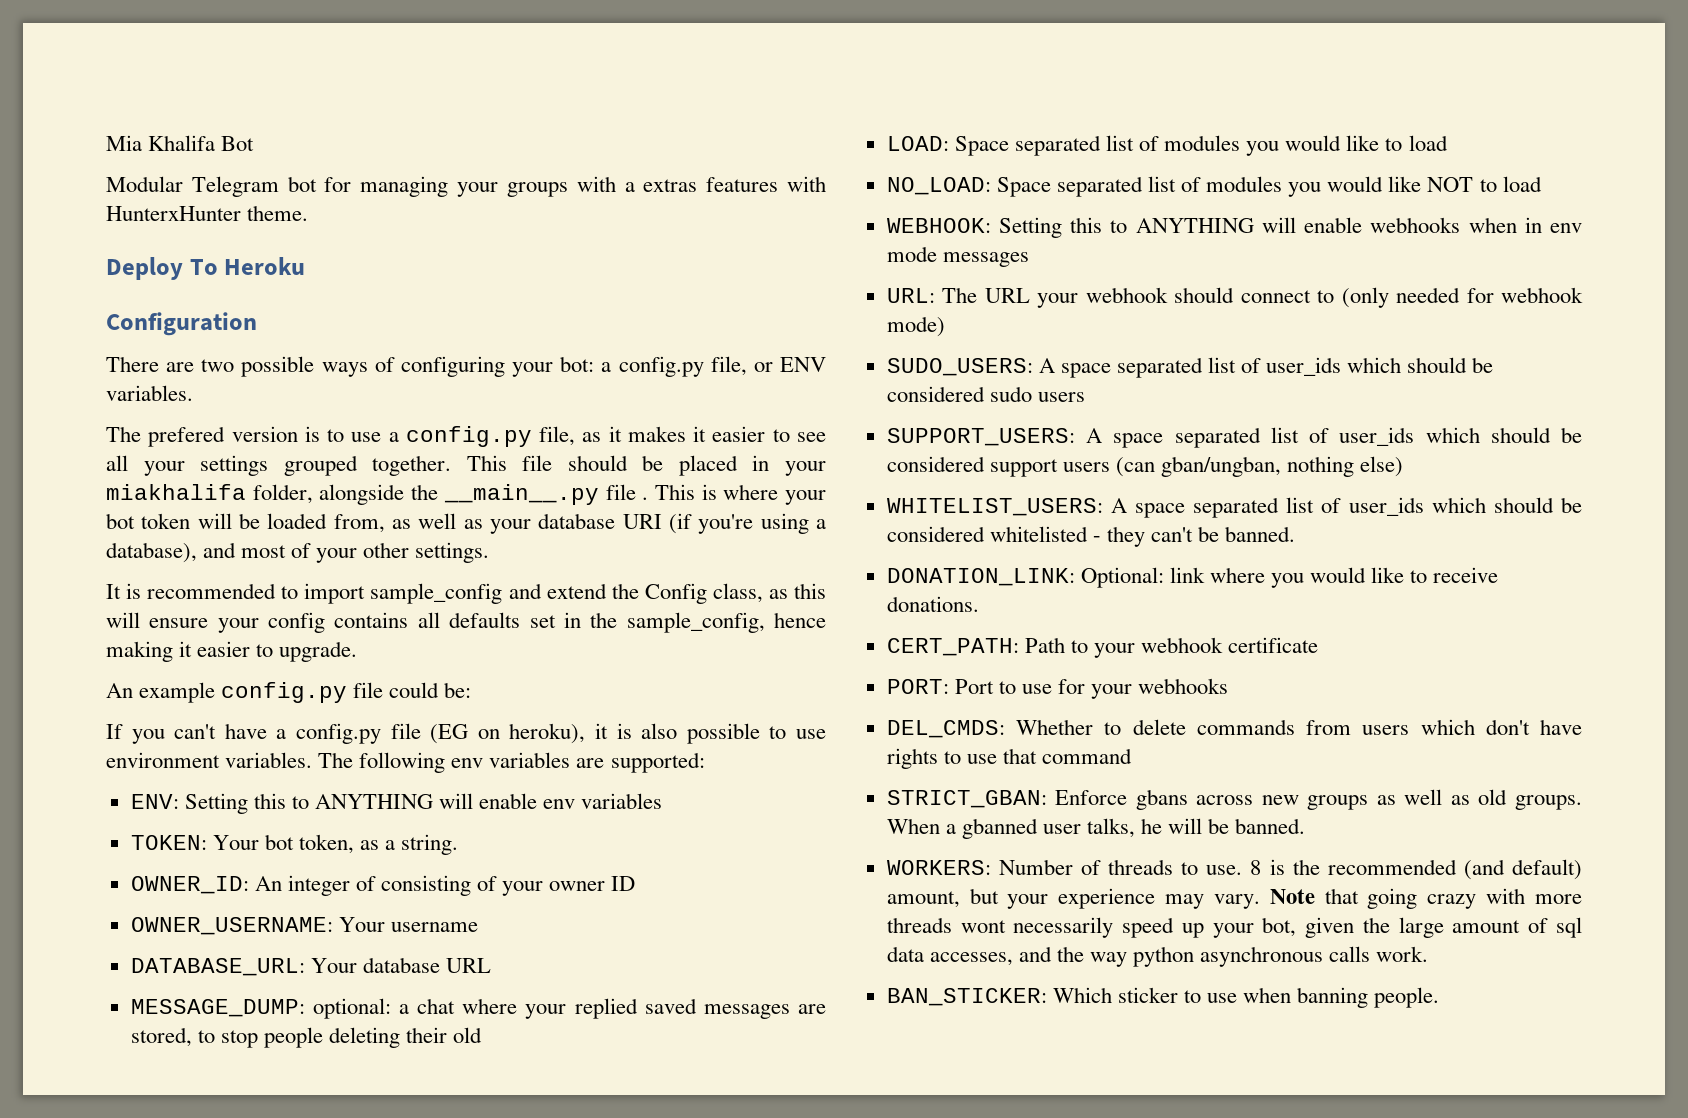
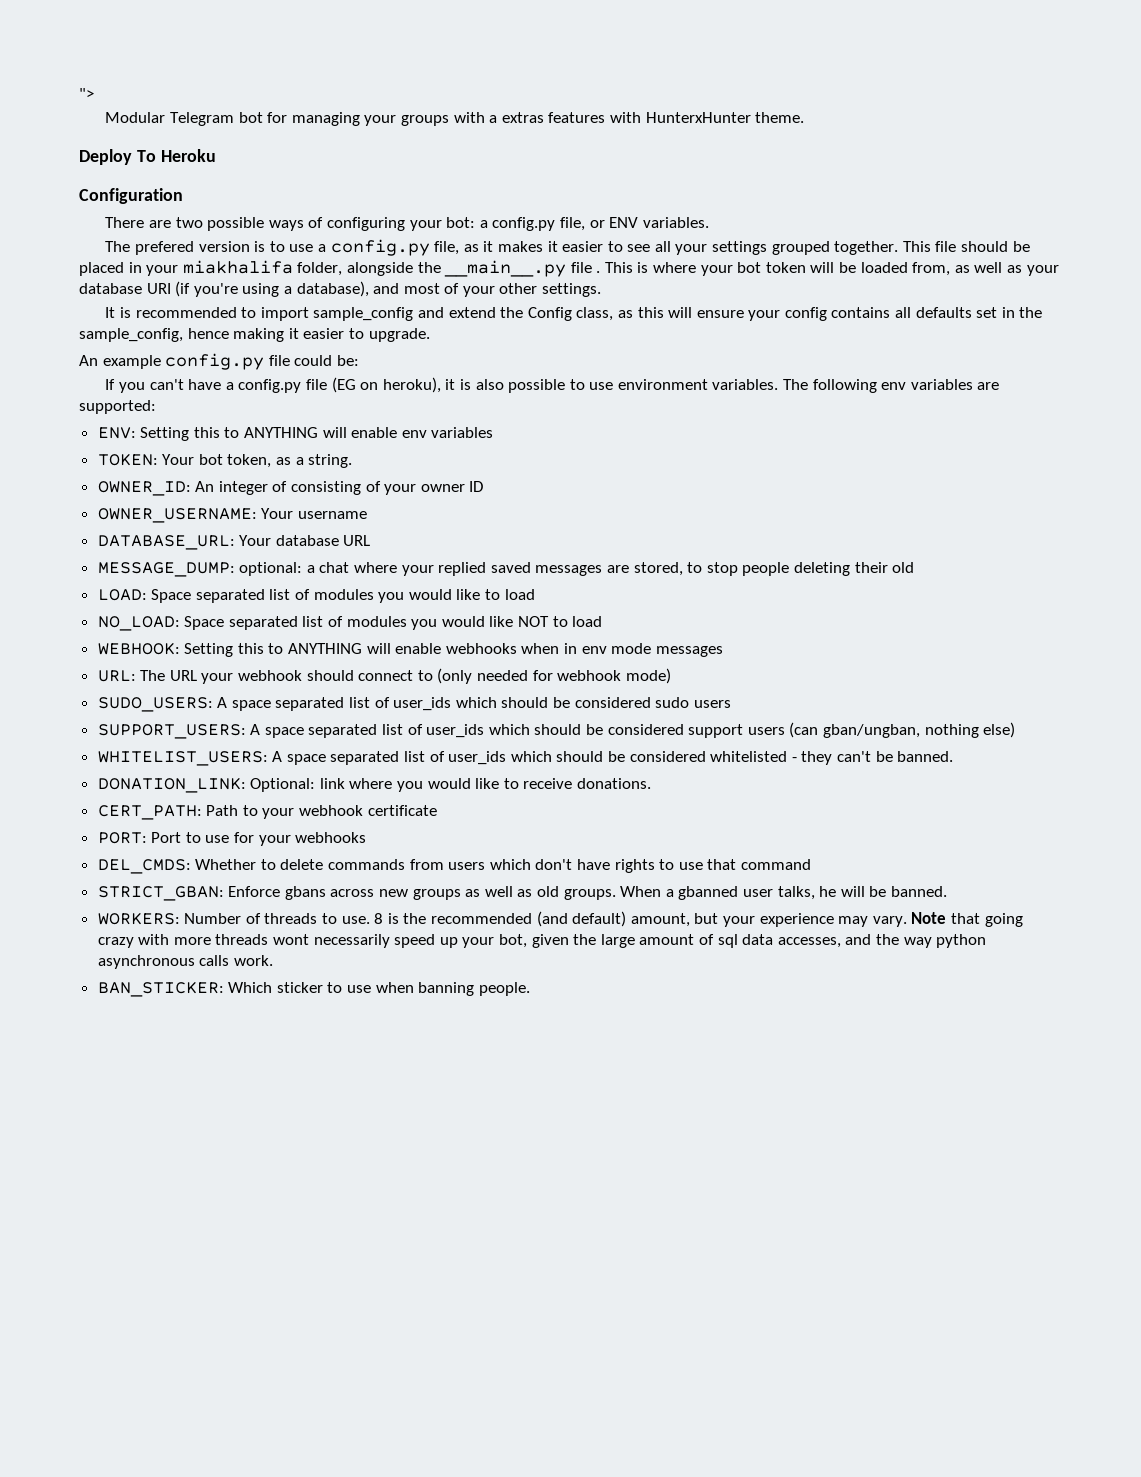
[106,135,255,151] Mia Khalifa Bot -> [79,88,94,99] ">

